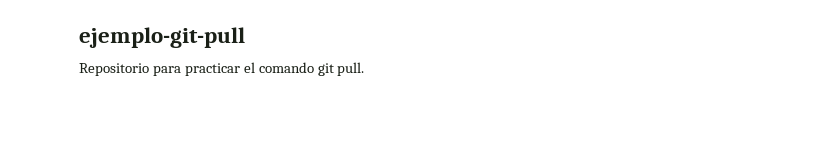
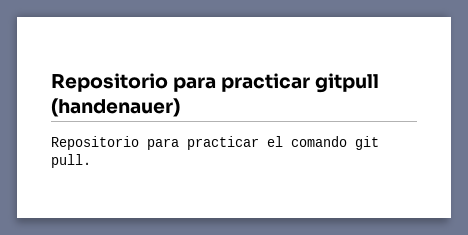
[79,27,245,48] ejemplo-git-pull -> [51,73,380,93] [51,98,180,117] Repositorio para practicar gitpull (handenauer)

